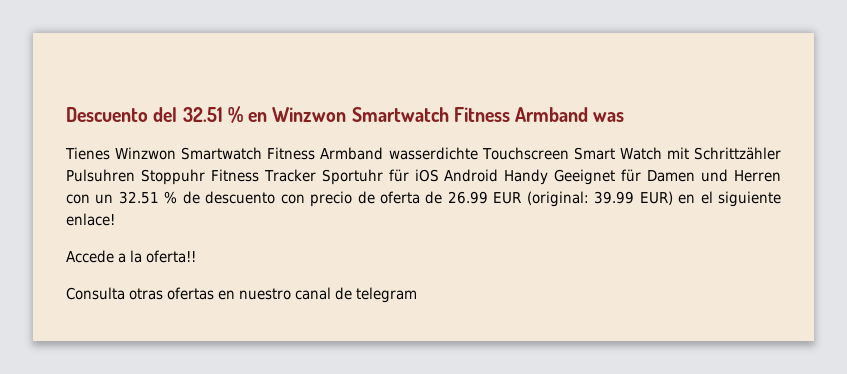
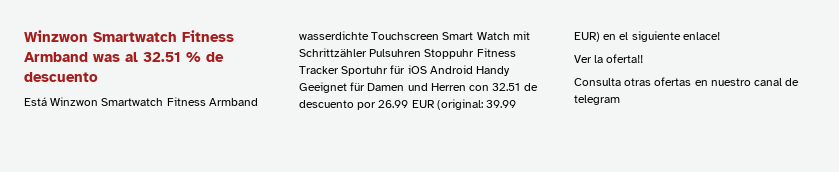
[66,106,268,123] Descuento del 32.51 % en -> (24, 36) none
[65,147,110,160] // Tienes -> [125,52,224,62] [24,72,98,82] [24,97,47,106] al 32.51 % de descuento // Está
[95,191,443,207] un 32.51 % de descuento con precio de oferta de -> [492,83,538,91] [299,100,377,110] 32.51 de descuento por
[66,250,126,263] Accede a -> [574,55,592,63] Ver

